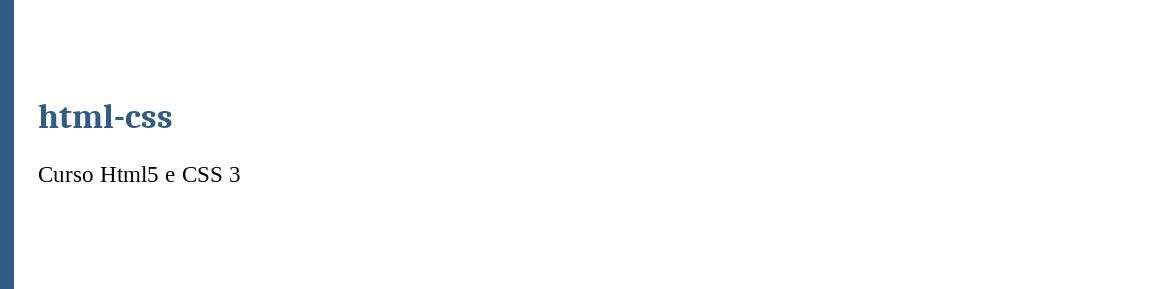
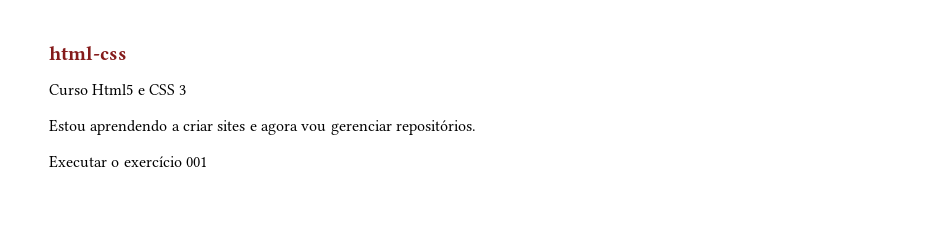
(241, 174) none -> [49,119,476,135] [49,155,207,168] // Estou aprendendo a criar sites e agora vou gerenciar repositórios. // Executar o exercício 001

